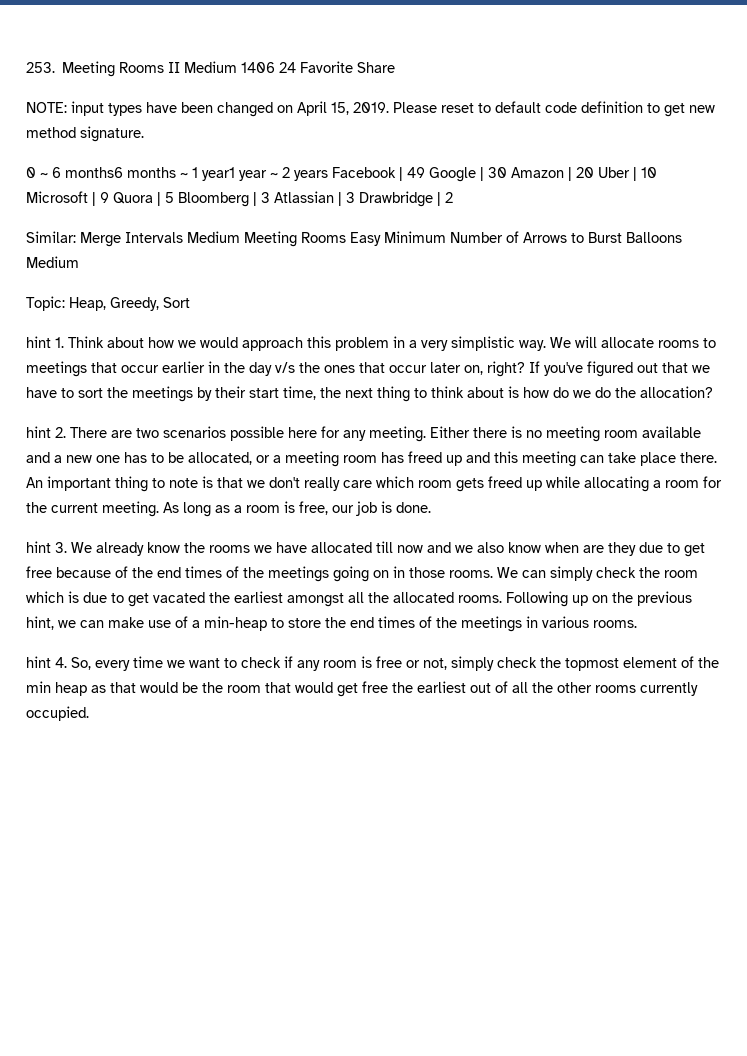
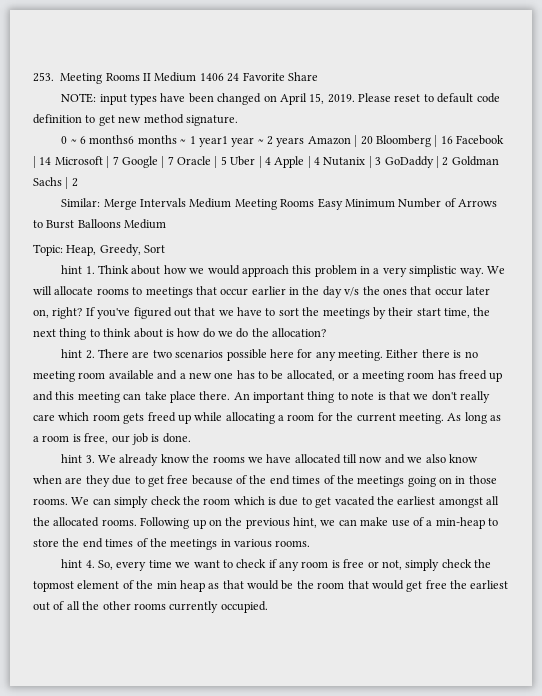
[332,167,657,182] [26,191,433,207] Facebook | 49 Google | 30 Amazon | 20 Uber | 10 Microsoft | 9 Quora | 5 Bloomberg | 3 Atlassian | 3 Drawbridge -> [307,135,505,147] [33,156,499,168] [33,177,62,186] Amazon | 20 Bloomberg | 16 Facebook | 14 Microsoft | 7 Google | 7 Oracle | 5 Uber | 4 Apple | 4 Nutanix | 3 GoDaddy | 2 Goldman Sachs

